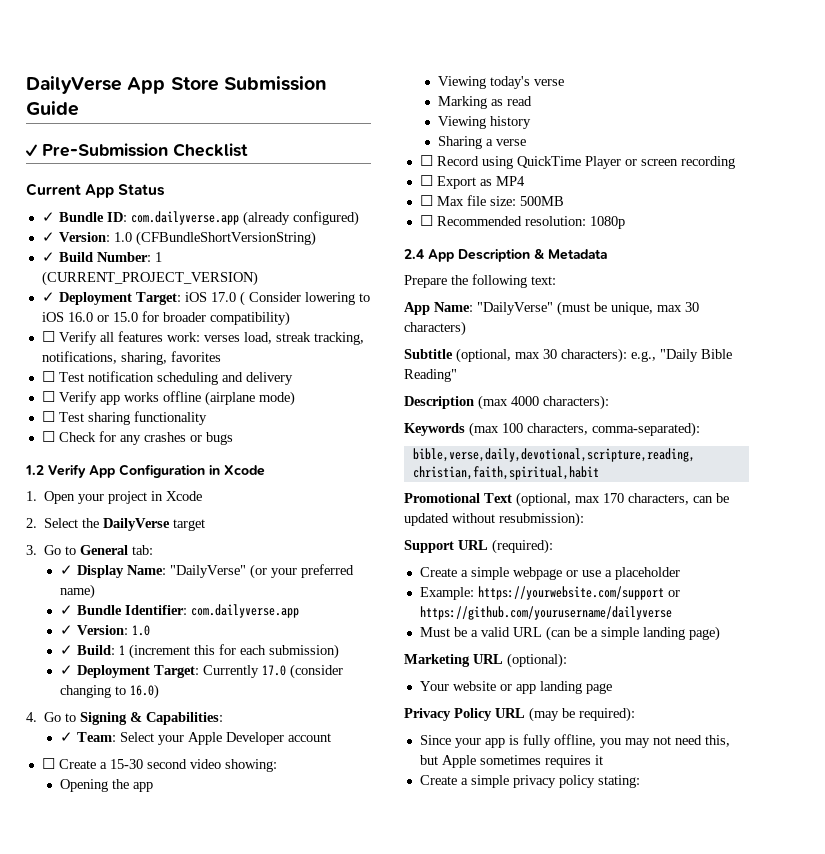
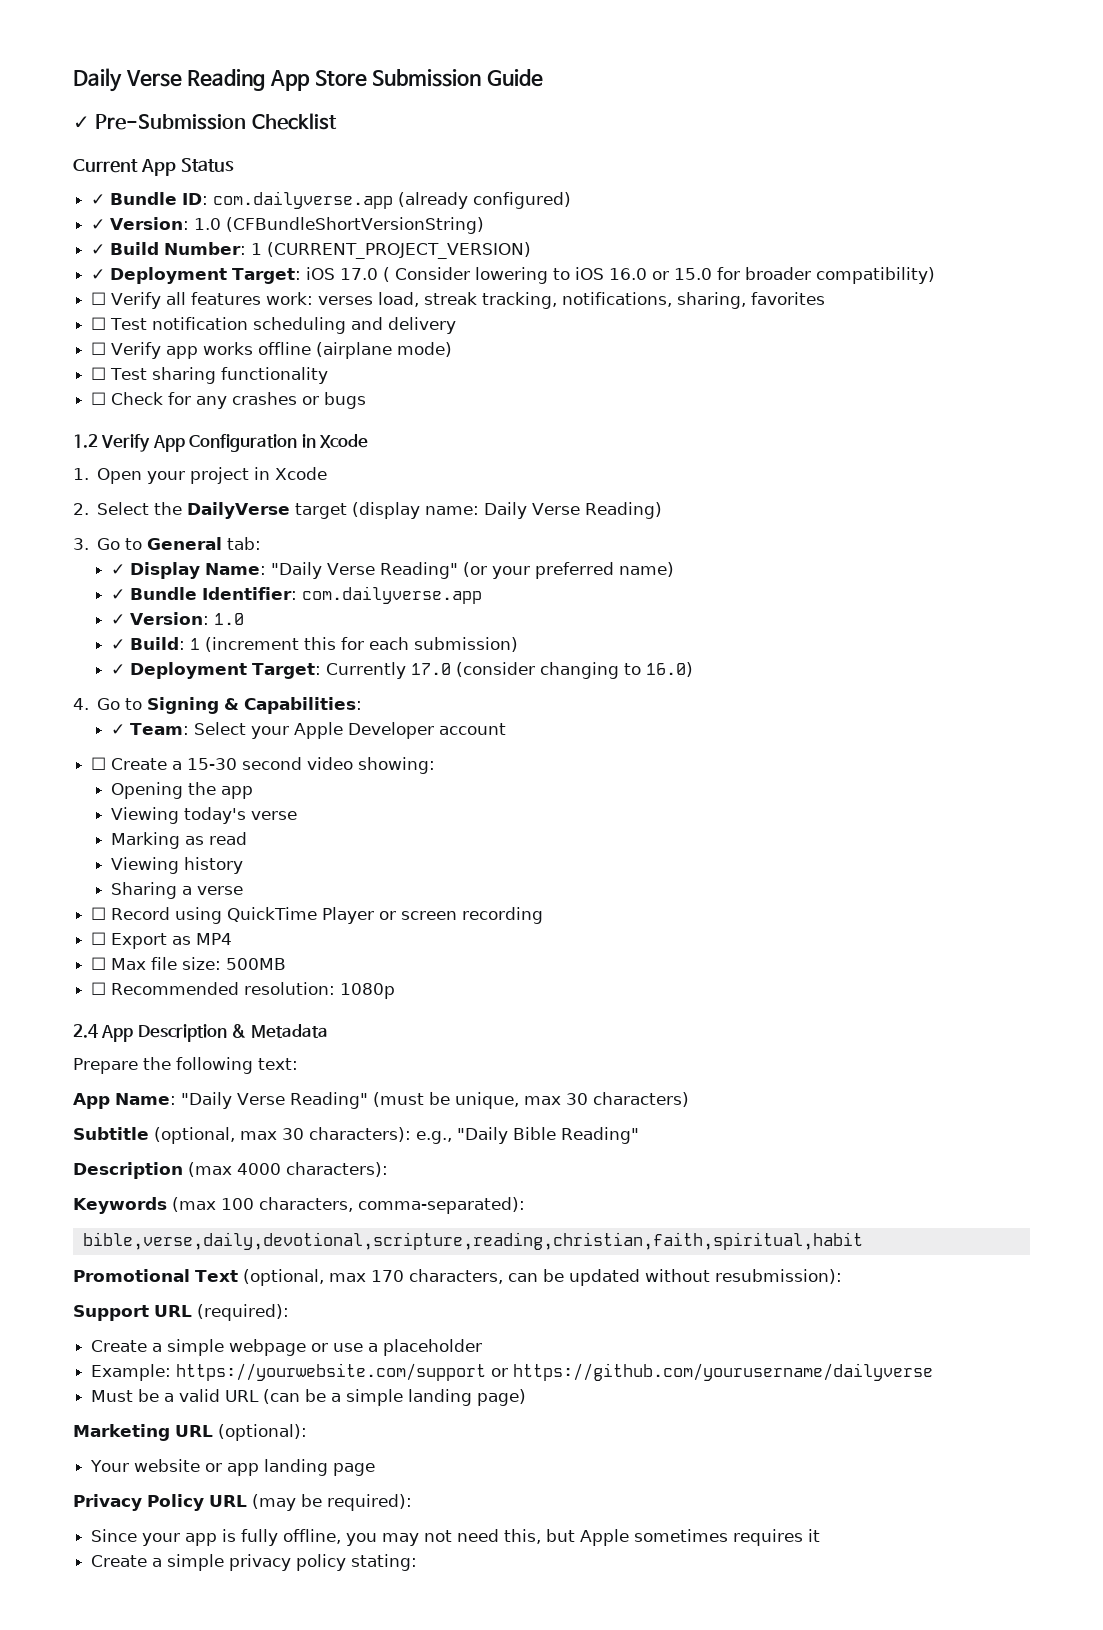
[26,76,122,94] DailyVerse -> [73,68,266,92] Daily Verse Reading
(206, 525) none -> [352,502,663,519] (display name: Daily Verse Reading)
[170,565,247,578] "DailyVerse" -> [270,562,458,579] "Daily Verse Reading"
[477,302,553,315] "DailyVerse" -> [181,1092,368,1109] "Daily Verse Reading"

